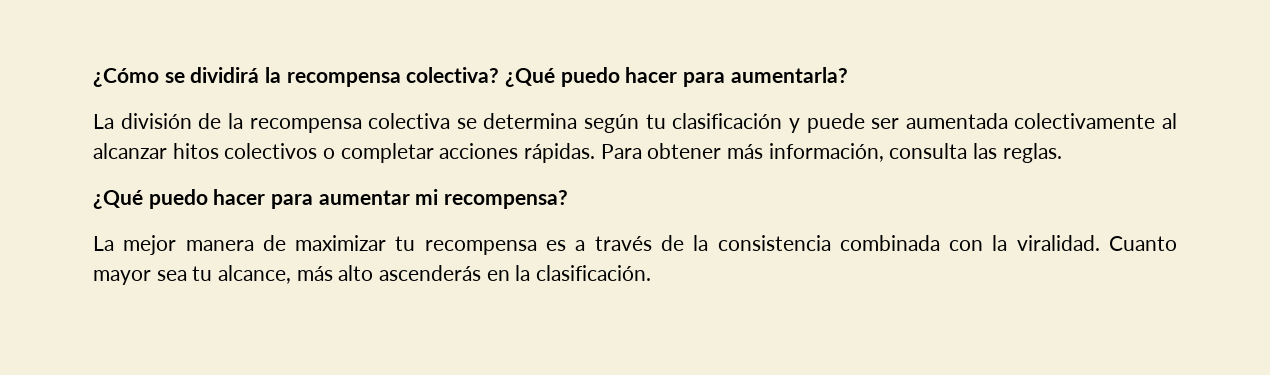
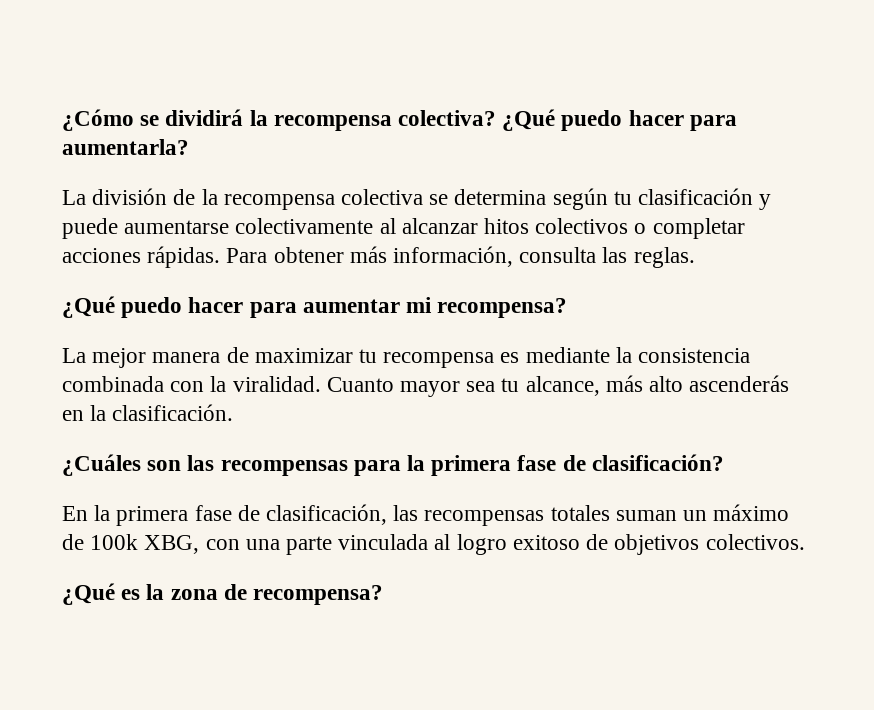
[871,113,1008,129] ser aumentada -> [124,220,230,234] aumentarse
[575,235,684,251] a través de -> [525,347,610,363] mediante
(652, 273) none -> [62,454,724,476] [62,504,790,526] [62,534,805,555] [62,583,384,605] // ¿Cuáles son las recompensas para la primera fase de clasificación? // En la primera fase de clasificación, las recompensas totales suman un máximo de 100k XBG, con una parte vinculada al logro exitoso de objetivos colectivos. // ¿Qué es la zona de recompensa?

